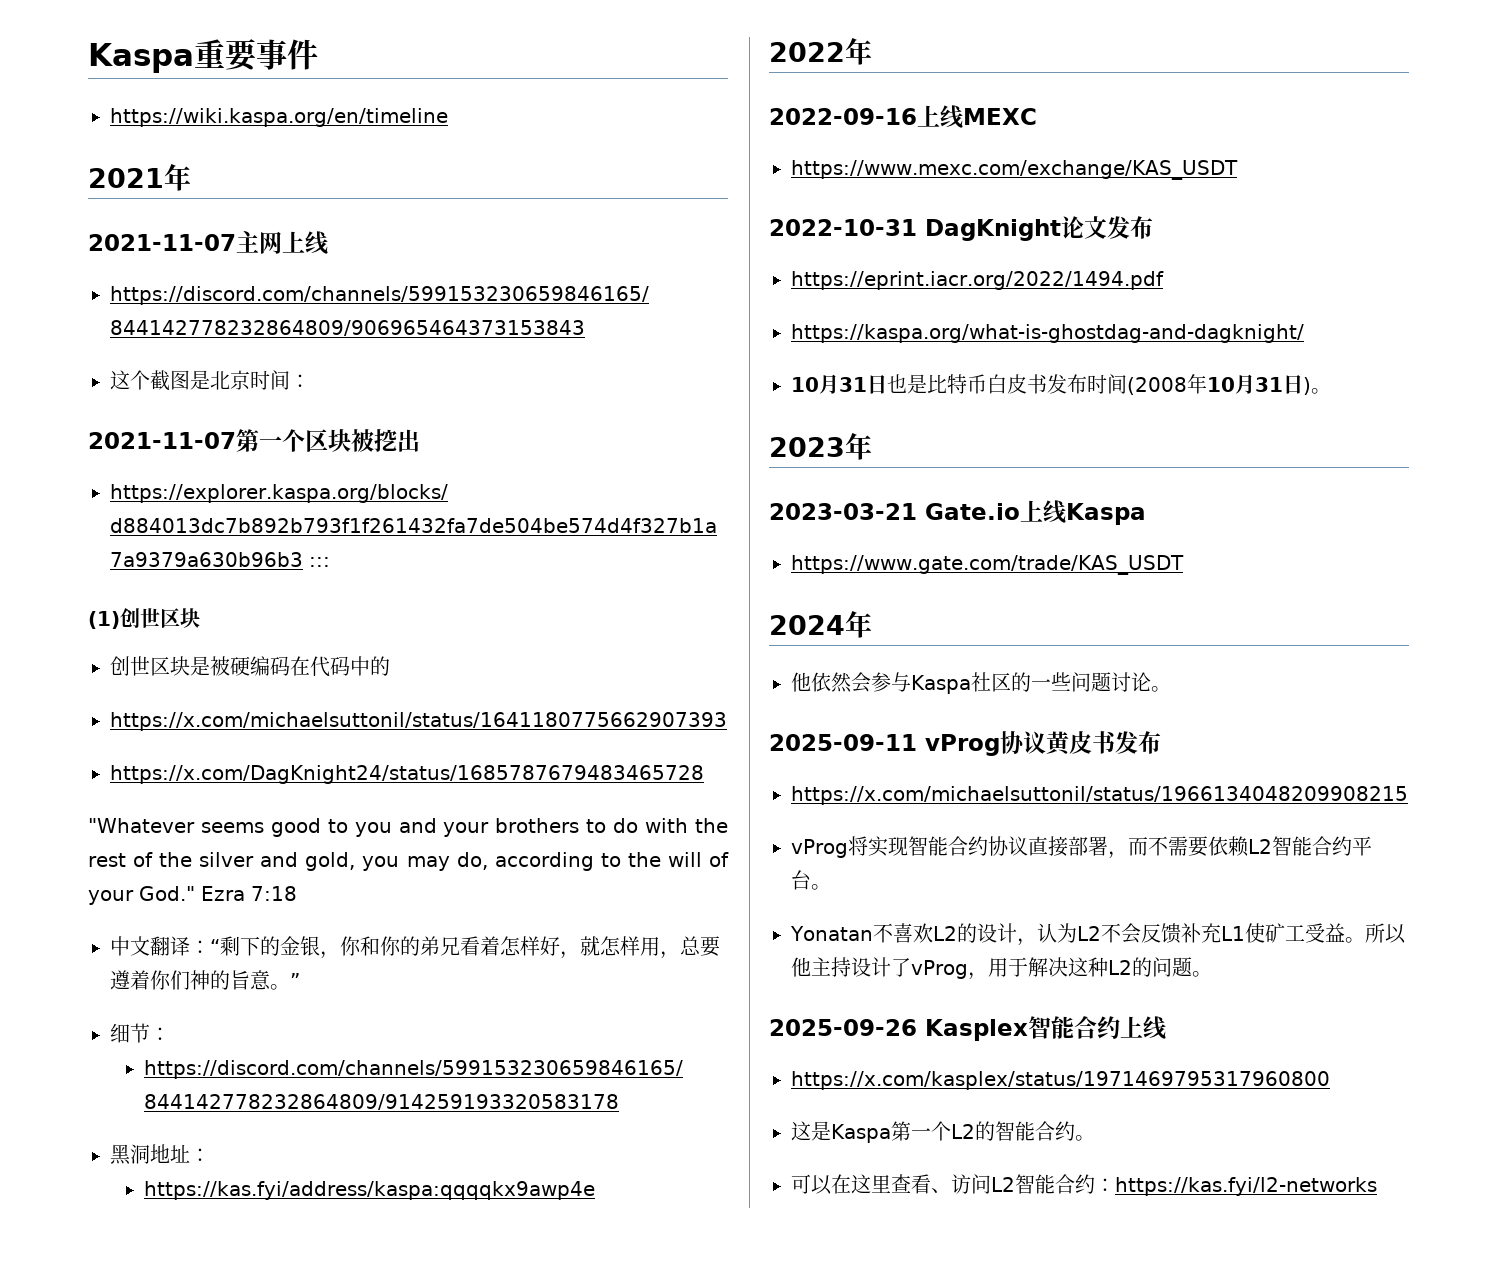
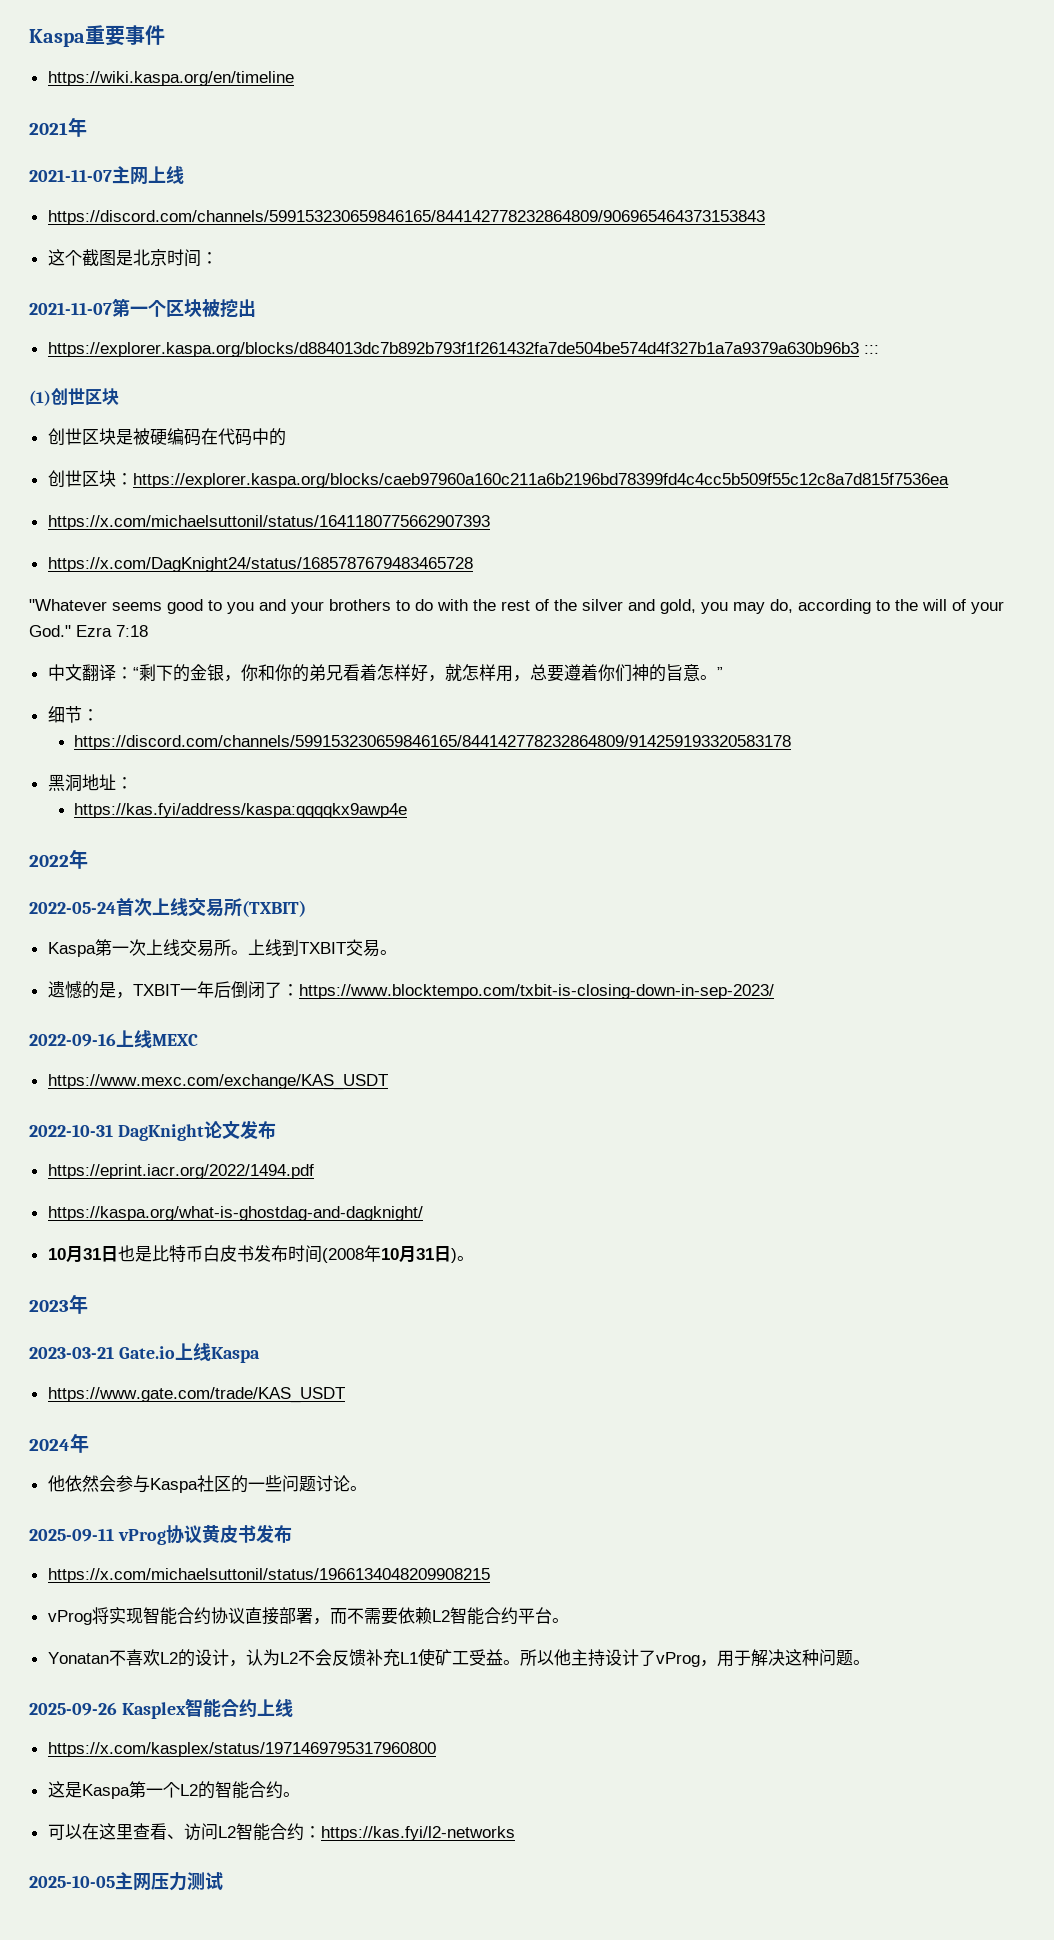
(390, 666) none -> [47,470,949,488] // 创世区块：https://explorer.kaspa.org/blocks/caeb97960a160c211a6b2196bd78399fd4c4cc5b509f55c12c8a7d815f7536ea
(872, 51) none -> [29,898,306,917] [47,939,397,957] [47,981,774,999] // 2022-05-24首次上线交易所(TXBIT) // Kaspa第一次上线交易所。上线到TXBIT交易。 // 遗憾的是，TXBIT一年后倒闭了：https://www.blocktempo.com/txbit-is-closing-down-in-sep-2023/
[1108,957,1152,977] L2的 -> (819, 1657) none
(1377, 1186) none -> [29,1872,223,1891] // 2025-10-05主网压力测试

